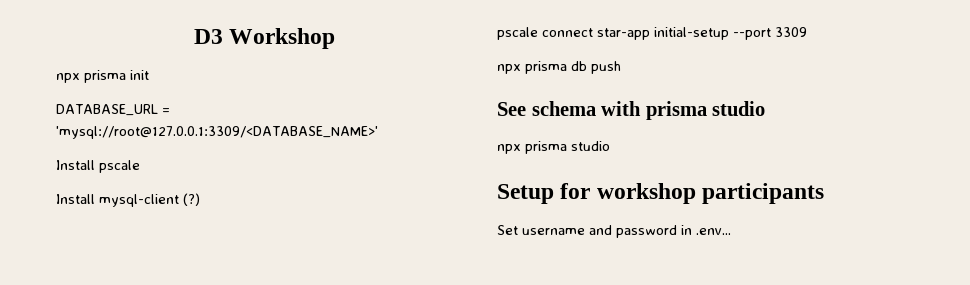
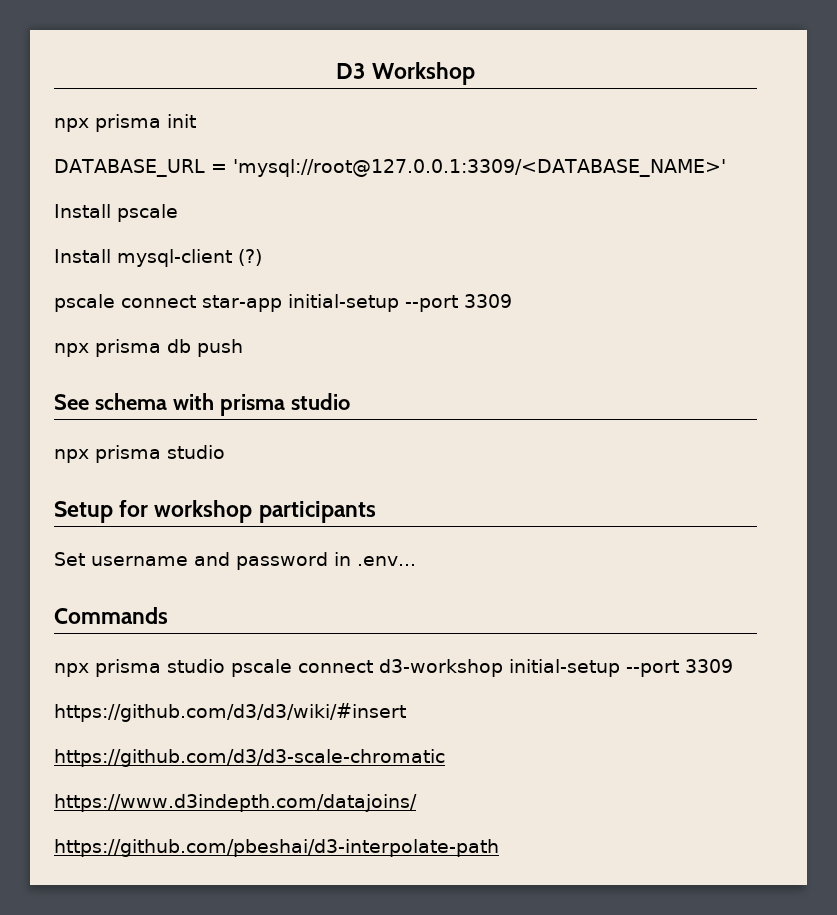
(731, 231) none -> [54,607,168,624] [54,659,733,677] [54,703,406,722] [54,749,445,767] [54,794,417,812] [54,839,499,857] // Commands // npx prisma studio pscale connect d3-workshop initial-setup --port 3309 // https://github.com/d3/d3/wiki/#insert // https://github.com/d3/d3-scale-chromatic // https://www.d3indepth.com/datajoins/ // https://github.com/pbeshai/d3-interpolate-path

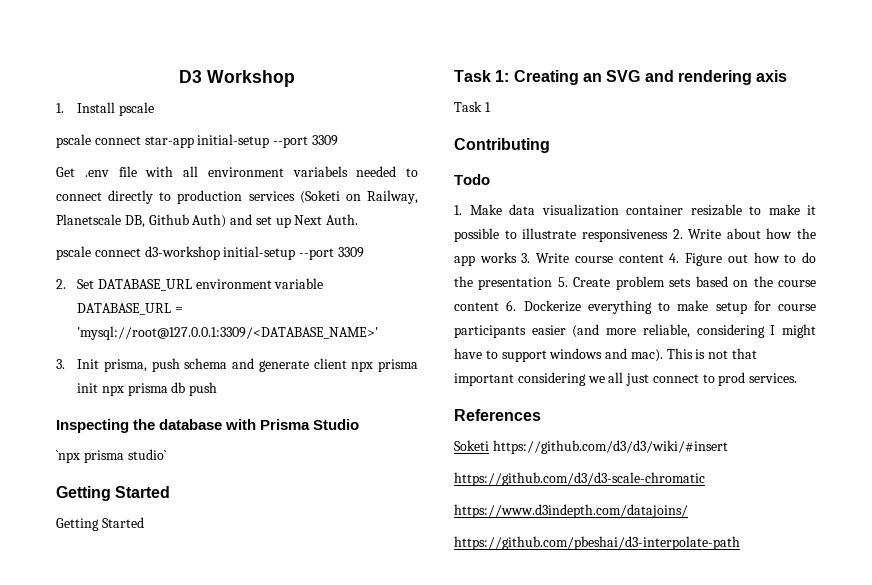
[54,114,196,132] [54,159,726,177] npx prisma init // DATABASE_URL = 'mysql://root@127.0.0.1:3309/<DATABASE_NAME>' // -> [56,103,64,113] 1.
[54,249,262,267] // Install mysql-client (?) -> (154, 109) none
[54,339,243,357] [54,393,350,416] [54,445,225,463] [54,500,376,523] [54,552,416,570] [54,607,168,624] [54,659,225,677] npx prisma db push // See schema with prisma studio // npx prisma studio // Setup for workshop participants // Set username and password in .env... // Commands // npx prisma studio -> [56,166,418,177] [56,190,418,204] [56,214,359,228] Get .env file with all environment variabels needed to connect directly to production services (Soketi on Railway, Planetscale DB, Github Auth) and set up Next Auth. //
(733, 666) none -> [56,278,324,291] [77,303,183,315] [77,326,379,340] [56,358,418,372] [77,382,218,396] [56,419,360,433] [56,449,167,463] [56,486,171,501] [56,517,144,531] [454,70,788,85] [454,101,491,112] [454,138,550,153] [454,174,490,185] [454,204,816,216] [454,228,816,242] [454,252,816,266] [454,276,816,290] [454,300,816,314] [454,324,816,338] [454,348,758,362] [454,372,798,386] [454,409,541,421] [454,440,489,451] 2. Set DATABASE_URL environment variable DATABASE_URL = 'mysql://root@127.0.0.1:3309/<DATABASE_NAME>' // 3. Init prisma, push schema and generate client npx prisma init npx prisma db push // Inspecting the database with Prisma Studio // `npx prisma studio` // Getting Started // Getting Started // Task 1: Creating an SVG and rendering axis // Task 1 // Contributing // Todo // 1. Make data visualization container resizable to make it possible to illustrate responsiveness 2. Write about how the app works 3. Write course content 4. Figure out how to do the presentation 5. Create problem sets based on the course content 6. Dockerize everything to make setup for course participants easier (and more reliable, considering I might have to support windows and mac). This is not that important considering we all just connect to prod services. // References // Soketi

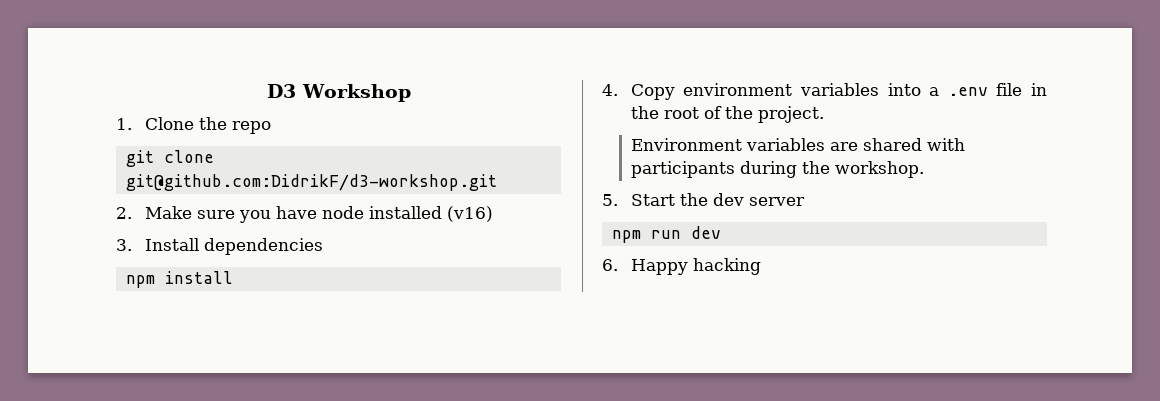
[77,102,154,116] [56,134,338,148] [56,166,418,177] [56,190,418,204] [56,214,359,228] [56,246,364,260] [56,278,324,291] [77,303,183,315] [77,326,379,340] [56,358,418,372] [77,382,218,396] [56,419,360,433] [56,449,167,463] [56,486,171,501] [56,517,144,531] [454,70,788,85] [454,101,491,112] [454,138,550,153] [454,174,490,185] [454,204,816,216] [454,228,816,242] [454,252,816,266] [454,276,816,290] [454,300,816,314] [454,324,816,338] [454,348,758,362] [454,372,798,386] [454,409,541,421] [454,440,728,454] [454,472,705,486] [454,504,688,518] [454,536,740,550] Install pscale // pscale connect star-app initial-setup --port 3309 // Get .env file with all environment variabels needed to connect directly to production services (Soketi on Railway, Planetscale DB, Github Auth) and set up Next Auth. // pscale connect d3-workshop initial-setup --port 3309 // 2. Set DATABASE_URL environment variable DATABASE_URL = 'mysql://root@127.0.0.1:3309/<DATABASE_NAME>' // 3. Init prisma, push schema and generate client npx prisma init npx prisma db push // Inspecting the database with Prisma Studio // `npx prisma studio` // Getting Started // Getting Started // Task 1: Creating an SVG and rendering axis // Task 1 // Contributing // Todo // 1. Make data visualization container resizable to make it possible to illustrate responsiveness 2. Write about how the app works 3. Write course content 4. Figure out how to do the presentation 5. Create problem sets based on the course content 6. Dockerize everything to make setup for course participants easier (and more reliable, considering I might have to support windows and mac). This is not that important considering we all just connect to prod services. // References // Soketi https://github.com/d3/d3/wiki/#insert // https://github.com/d3/d3-scale-chromatic // https://www.d3indepth.com/datajoins/ // https://github.com/pbeshai/d3-interpolate-path -> [144,117,271,134] [125,150,214,167] [125,174,497,191] [116,206,493,223] [116,238,323,255] [125,271,233,288] [602,83,1047,100] [630,106,824,123] [630,138,965,151] [630,161,924,178] [602,193,805,206] [611,226,721,243] [602,258,761,275] Clone the repo // git clone git@github.com:DidrikF/d3-workshop.git // 2. Make sure you have node installed (v16) // 3. Install dependencies // npm install // 4. Copy environment variables into a .env file in the root of the project. // Environment variables are shared with participants during the workshop. // 5. Start the dev server // npm run dev // 6. Happy hacking

